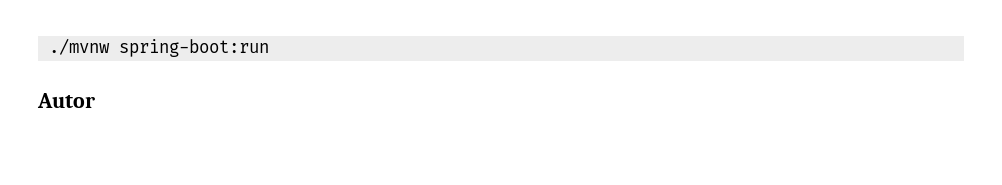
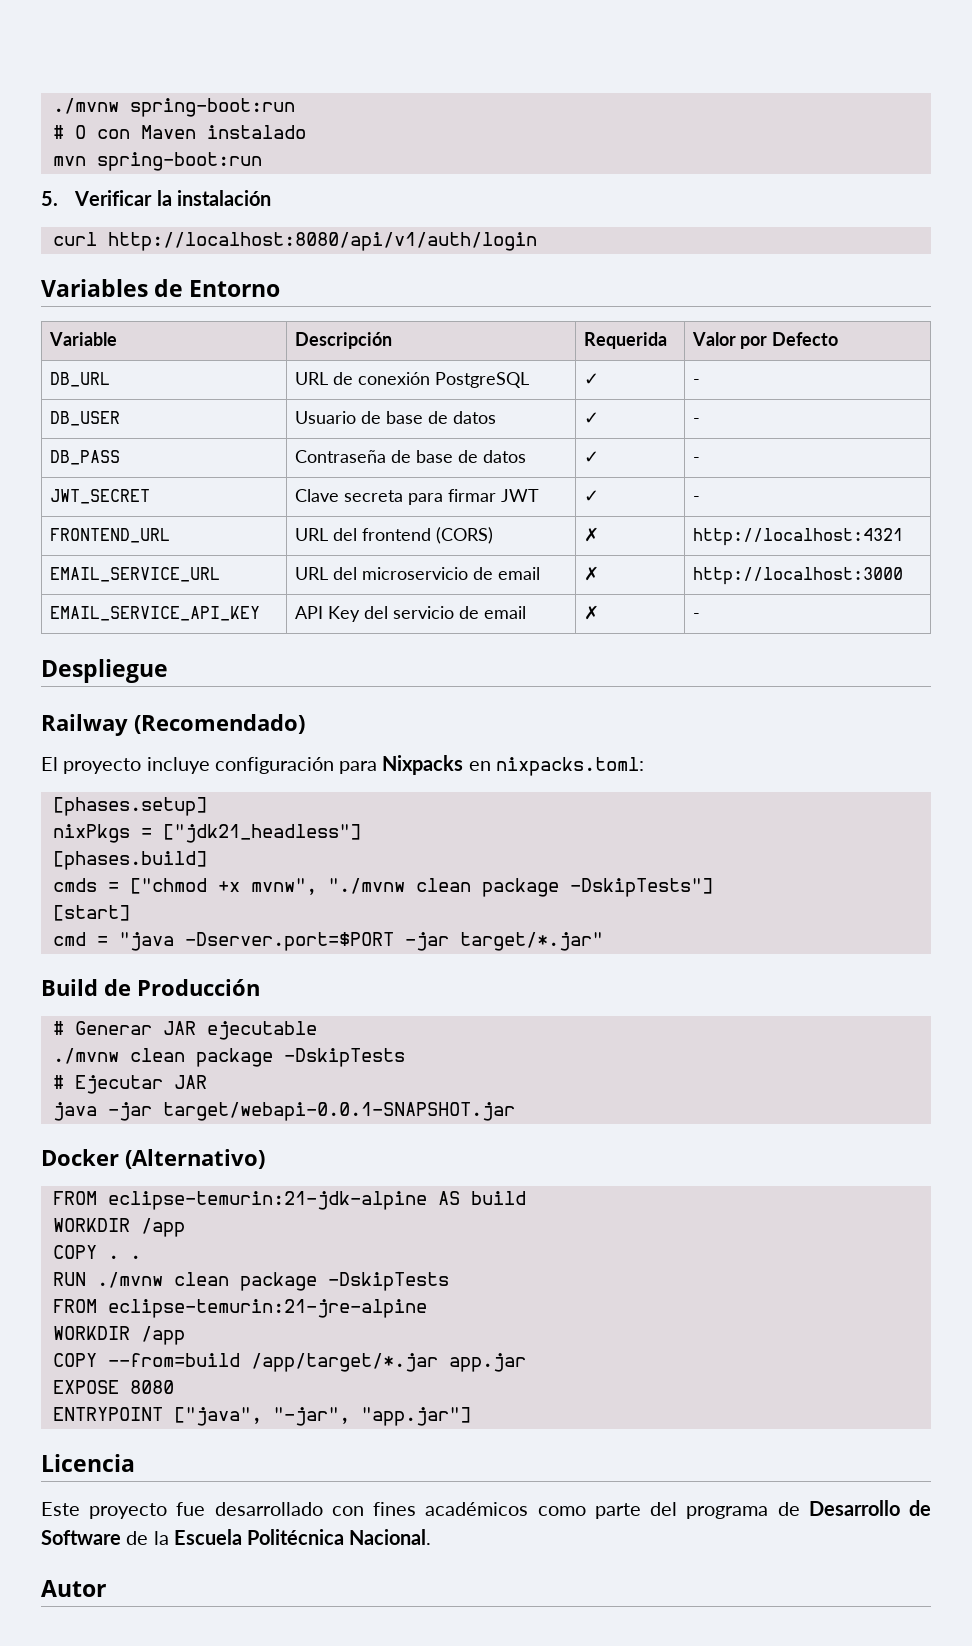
(269, 48) none -> [52,125,306,139] [52,152,262,171] [41,190,271,206] [52,232,537,251] [41,279,281,297] [48,332,117,346] [294,332,392,349] [583,332,667,349] [691,332,839,349] [49,372,110,387] [294,372,529,388] [583,373,599,385] [692,379,700,385] [49,411,120,426] [294,411,496,424] [583,412,599,424] [692,418,700,424] [49,450,120,465] [294,450,526,463] [583,451,599,463] [692,457,700,463] [49,489,150,504] [294,489,539,505] [583,490,599,502] [692,496,700,502] [49,528,170,543] [294,527,493,544] [583,527,599,542] [692,528,903,546] [49,567,220,582] [294,567,540,580] [583,566,599,581] [692,567,903,585] [49,606,260,621] [294,606,526,622] [583,605,599,620] [692,613,700,619] [41,659,168,683] [41,714,305,736] [41,755,644,776] [52,797,207,816] [52,824,361,843] [52,851,207,870] [52,878,713,897] [52,905,130,921] [52,932,603,951] [41,979,260,996] [52,1021,317,1040] [52,1048,405,1067] [52,1075,207,1094] [52,1102,515,1121] [41,1149,265,1169] [52,1191,526,1210] [52,1218,185,1237] [52,1245,141,1259] [52,1272,449,1291] [52,1299,427,1318] [52,1326,185,1345] [52,1353,526,1372] [52,1380,174,1394] [52,1407,471,1426] [41,1454,135,1472] [41,1500,932,1519] [41,1529,432,1545] // # O con Maven instalado // mvn spring-boot:run // 5. Verificar la instalación // curl http://localhost:8080/api/v1/auth/login // Variables de Entorno // Variable | Descripción | Requerida | Valor por Defecto // DB_URL | URL de conexión PostgreSQL | ✓ | - // DB_USER | Usuario de base de datos | ✓ | - // DB_PASS | Contraseña de base de datos | ✓ | - // JWT_SECRET | Clave secreta para firmar JWT | ✓ | - // FRONTEND_URL | URL del frontend (CORS) | ✗ | http://localhost:4321 // EMAIL_SERVICE_URL | URL del microservicio de email | ✗ | http://localhost:3000 // EMAIL_SERVICE_API_KEY | API Key del servicio de email | ✗ | - // Despliegue // Railway (Recomendado) // El proyecto incluye configuración para Nixpacks en nixpacks.toml: // [phases.setup] // nixPkgs = ["jdk21_headless"] // [phases.build] // cmds = ["chmod +x mvnw", "./mvnw clean package -DskipTests"] // [start] // cmd = "java -Dserver.port=$PORT -jar target/*.jar" // Build de Producción // # Generar JAR ejecutable // ./mvnw clean package -DskipTests // # Ejecutar JAR // java -jar target/webapi-0.0.1-SNAPSHOT.jar // Docker (Alternativo) // FROM eclipse-temurin:21-jdk-alpine AS build // WORKDIR /app // COPY . . // RUN ./mvnw clean package -DskipTests // FROM eclipse-temurin:21-jre-alpine // WORKDIR /app // COPY --from=build /app/target/*.jar app.jar // EXPOSE 8080 // ENTRYPOINT ["java", "-jar", "app.jar"] // Licencia // Este proyecto fue desarrollado con fines académicos como parte del programa de Desarrollo de Software de la Escuela Politécnica Nacional.

